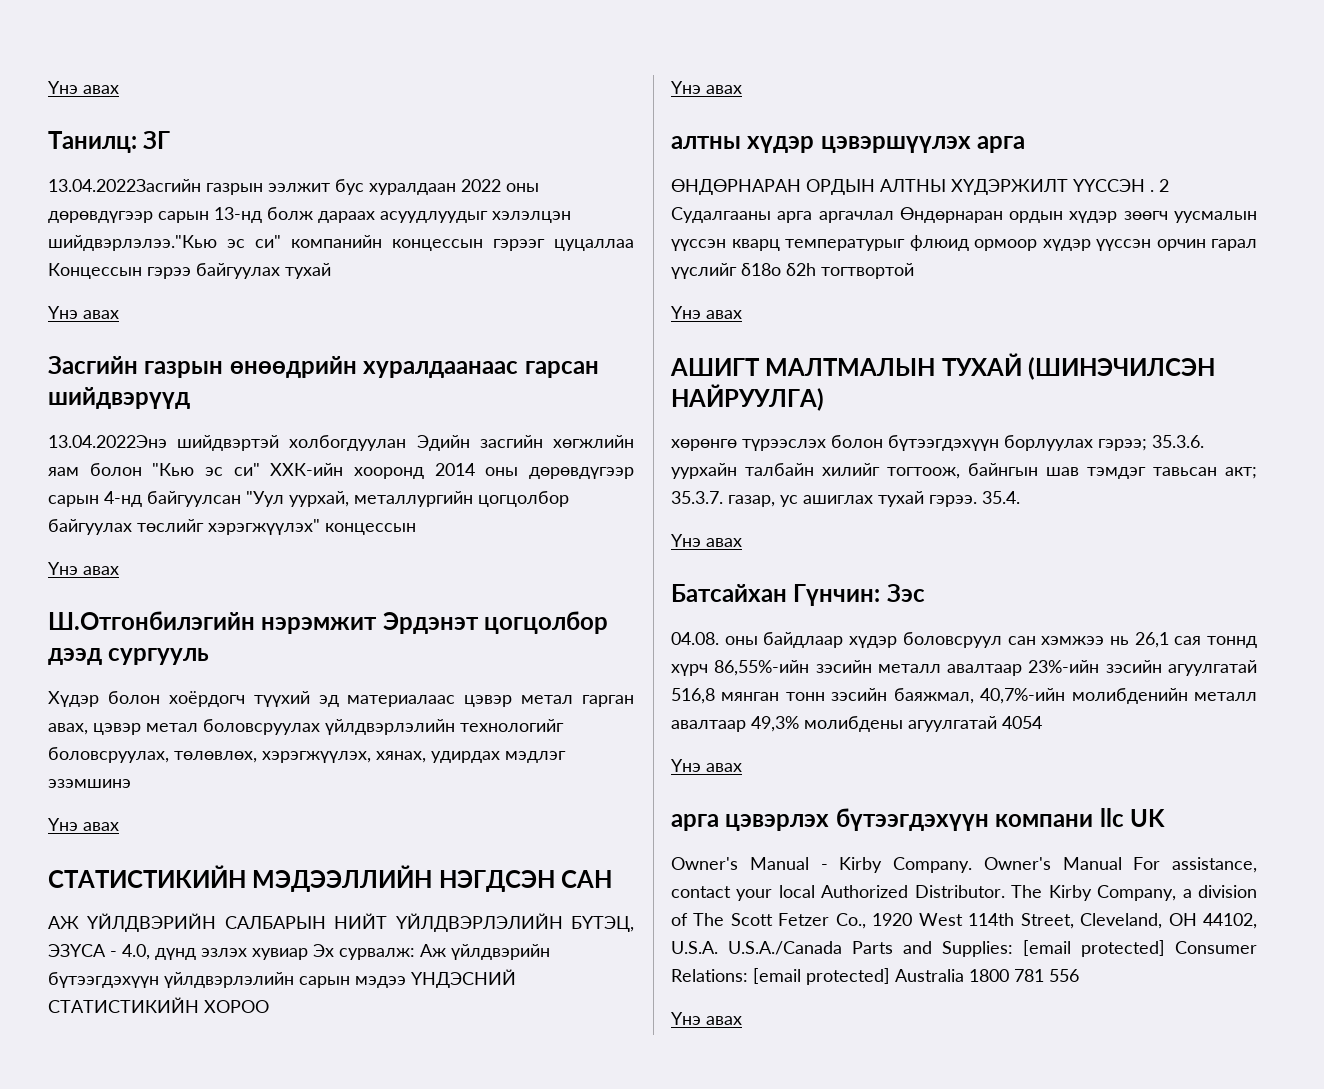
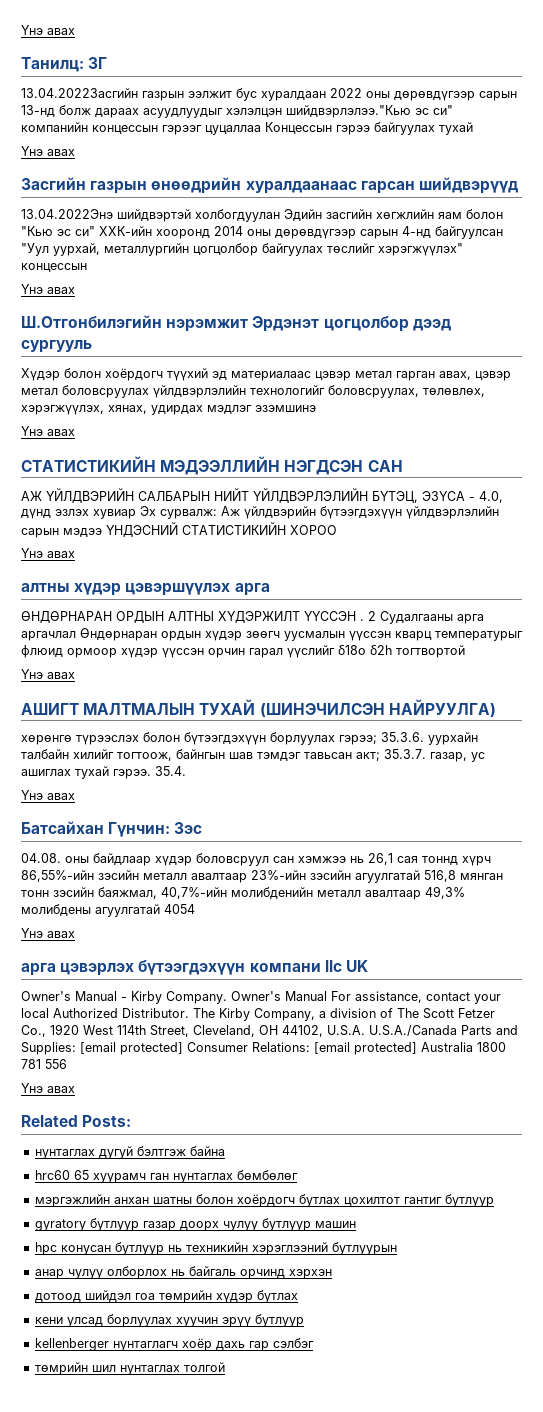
(742, 1020) none -> [21,1115,132,1127] [34,1146,225,1159] [34,1170,298,1183] [34,1194,494,1207] [34,1218,356,1231] [34,1242,397,1255] [34,1266,332,1279] [34,1290,298,1303] [34,1314,304,1327] [34,1338,314,1351] [34,1362,225,1375] // Related Posts: // нунтаглах дугуй бэлтгэж байна // hrc60 65 хуурамч ган нунтаглах бөмбөлөг // мэргэжлийн анхан шатны болон хоёрдогч бутлах цохилтот гантиг бутлуур // gyratory бутлуур газар доорх чулуу бутлуур машин // hpc конусан бутлуур нь техникийн хэрэглээний бутлуурын // анар чулуу олборлох нь байгаль орчинд хэрхэн // дотоод шийдэл гоа төмрийн хүдэр бутлах // кени улсад борлуулах хуучин эрүү бутлуур // kellenberger нунтаглагч хоёр дахь гар сэлбэг // төмрийн шил нунтаглах толгой

